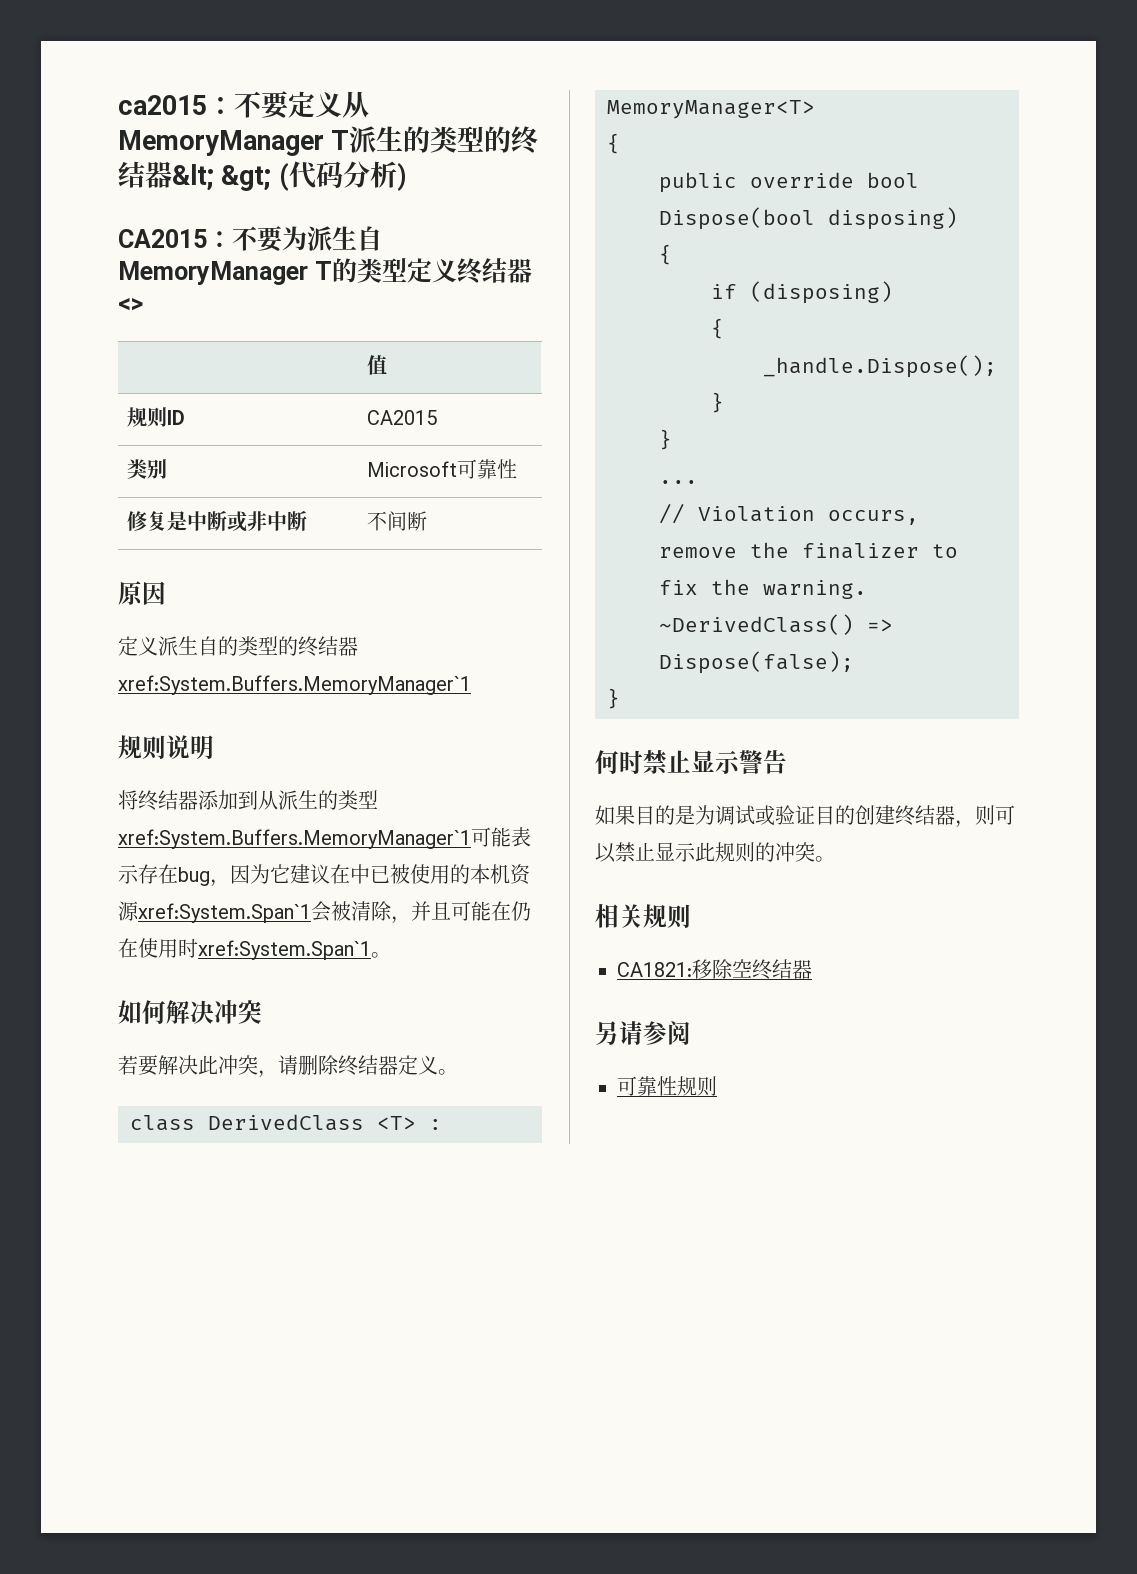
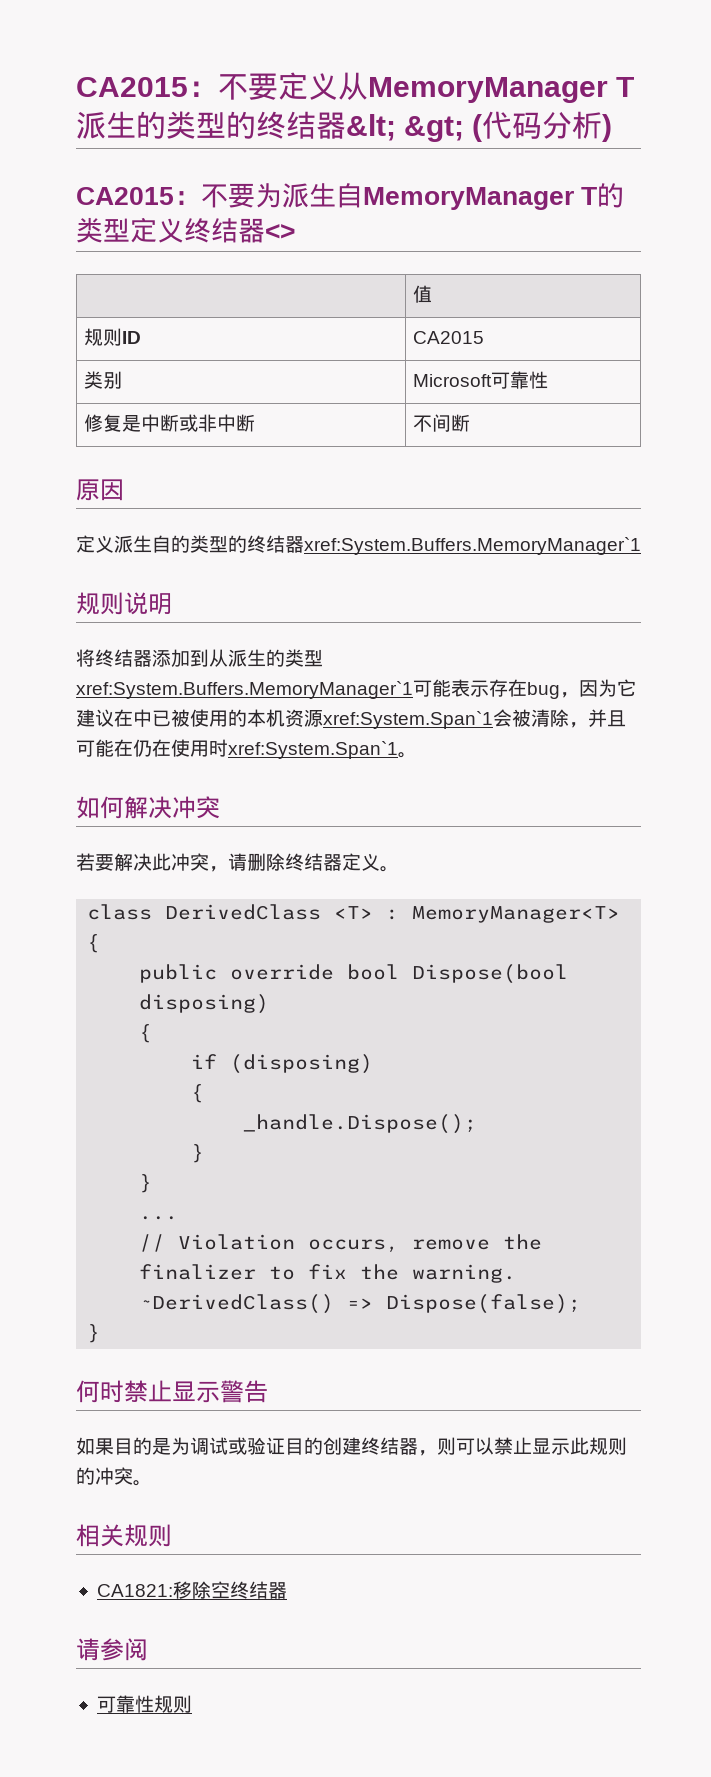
[118,95,207,115] ca2015 -> [76,77,188,97] CA2015
[595,1021,619,1045] 另 -> (287, 1590) none

